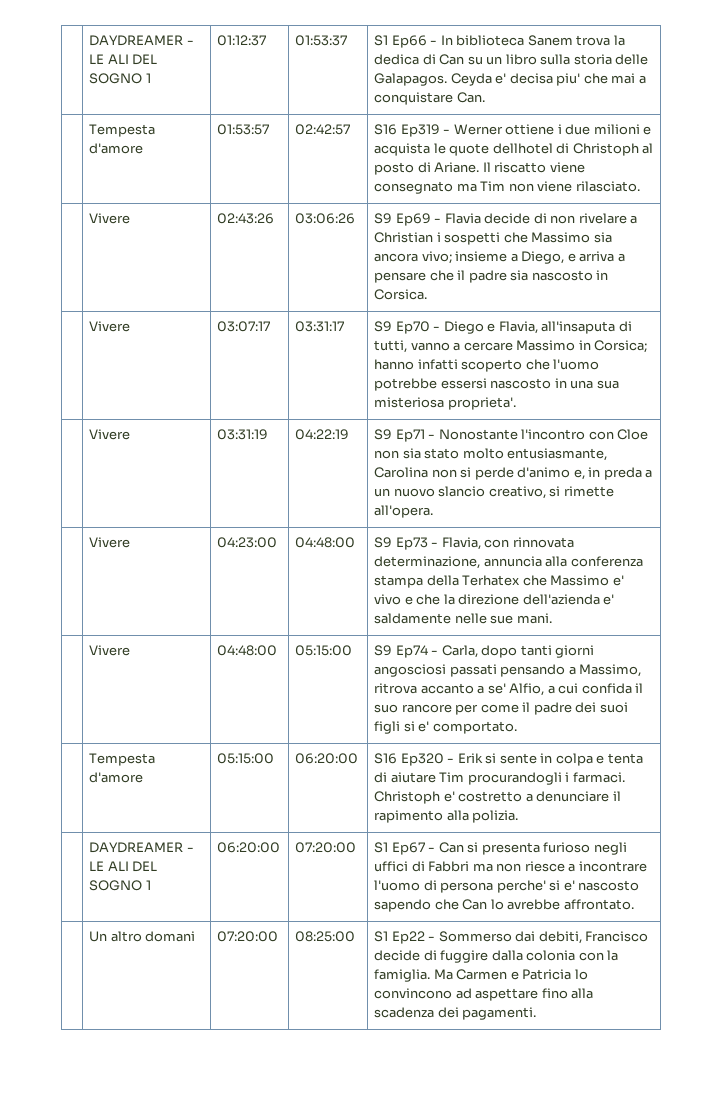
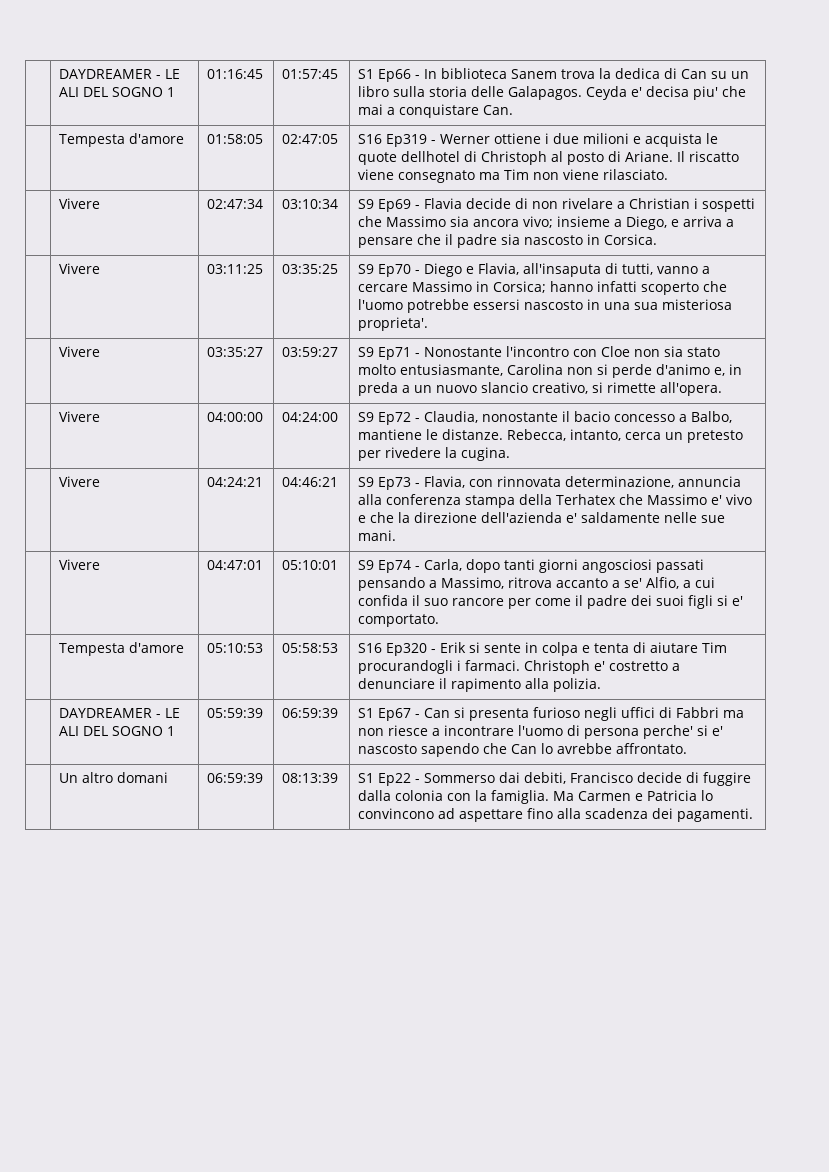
[89,35,194,46] [89,54,158,65] [89,73,151,84] [217,35,267,46] [295,35,348,46] | DAYDREAMER - LE ALI DEL SOGNO 1 | 01:12:37 | 01:53:37 -> [59,69,181,79] [59,87,176,97] [207,69,264,79] [282,69,339,79] | DAYDREAMER - LE ALI DEL SOGNO 1 | 01:16:45 | 01:57:45
[217,124,270,135] [295,124,351,135] 01:53:57 | 02:42:57 -> [207,134,264,144] [282,134,339,144] 01:58:05 | 02:47:05
[217,213,275,224] [295,213,356,224] 02:43:26 | 03:06:26 -> [207,199,264,209] [282,199,339,209] 02:47:34 | 03:10:34
[217,321,271,332] [295,321,345,332] 03:07:17 | 03:31:17 -> [207,264,264,274] [282,264,339,274] 03:11:25 | 03:35:25
[217,429,269,440] [295,429,350,440] 03:31:19 | 04:22:19 -> [207,347,264,357] [282,347,339,357] 03:35:27 | 03:59:27
[217,537,278,548] [295,537,356,548] 04:23:00 | 04:48:00 -> [207,412,264,422] [282,412,339,422] [358,411,733,425] [358,429,744,443] [358,447,511,461] [59,476,101,487] [207,477,264,487] [282,477,339,487] 04:00:00 | 04:24:00 | S9 Ep72 - Claudia, nonostante il bacio concesso a Balbo, mantiene le distanze. Rebecca, intanto, cerca un pretesto per rivedere la cugina. // | Vivere | 04:24:21 | 04:46:21
[217,645,278,656] [295,645,353,656] 04:48:00 | 05:15:00 -> [207,560,264,570] [282,560,339,570] 04:47:01 | 05:10:01
[217,753,275,764] [295,753,359,764] 05:15:00 | 06:20:00 -> [207,643,264,653] [282,643,339,653] 05:10:53 | 05:58:53
[217,842,281,853] [295,842,357,853] 06:20:00 | 07:20:00 -> [207,708,264,718] [282,708,339,718] 05:59:39 | 06:59:39
[217,931,279,942] [295,931,356,942] 07:20:00 | 08:25:00 -> [207,773,264,783] [282,773,339,783] 06:59:39 | 08:13:39

